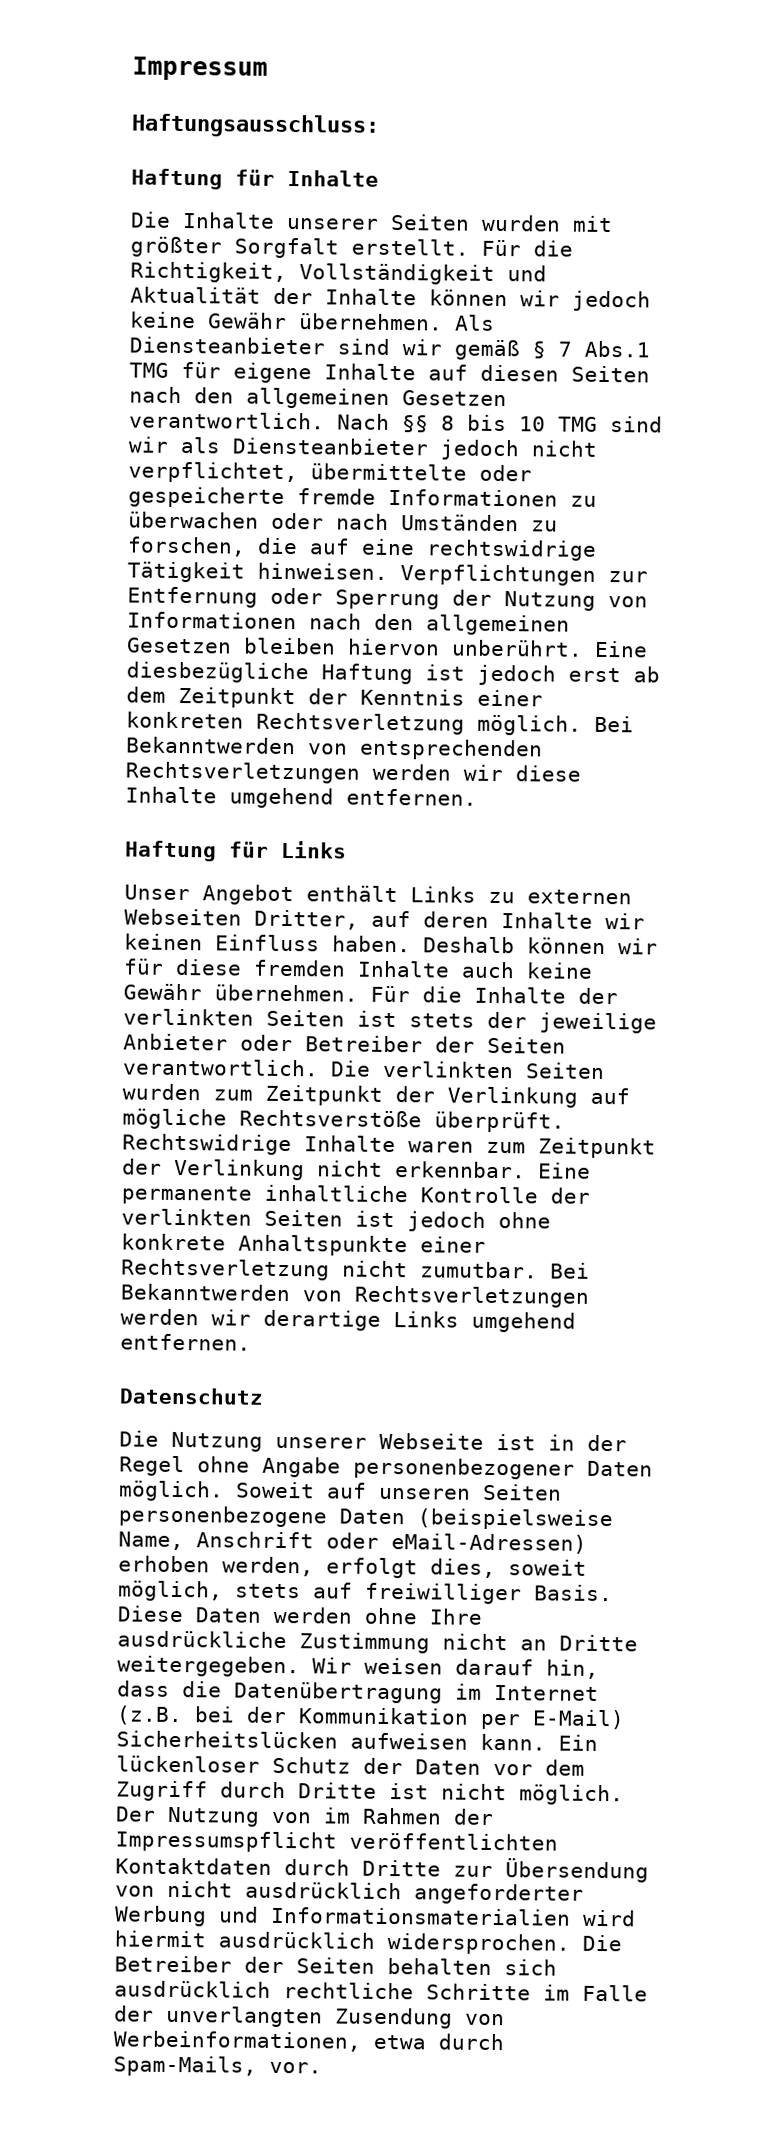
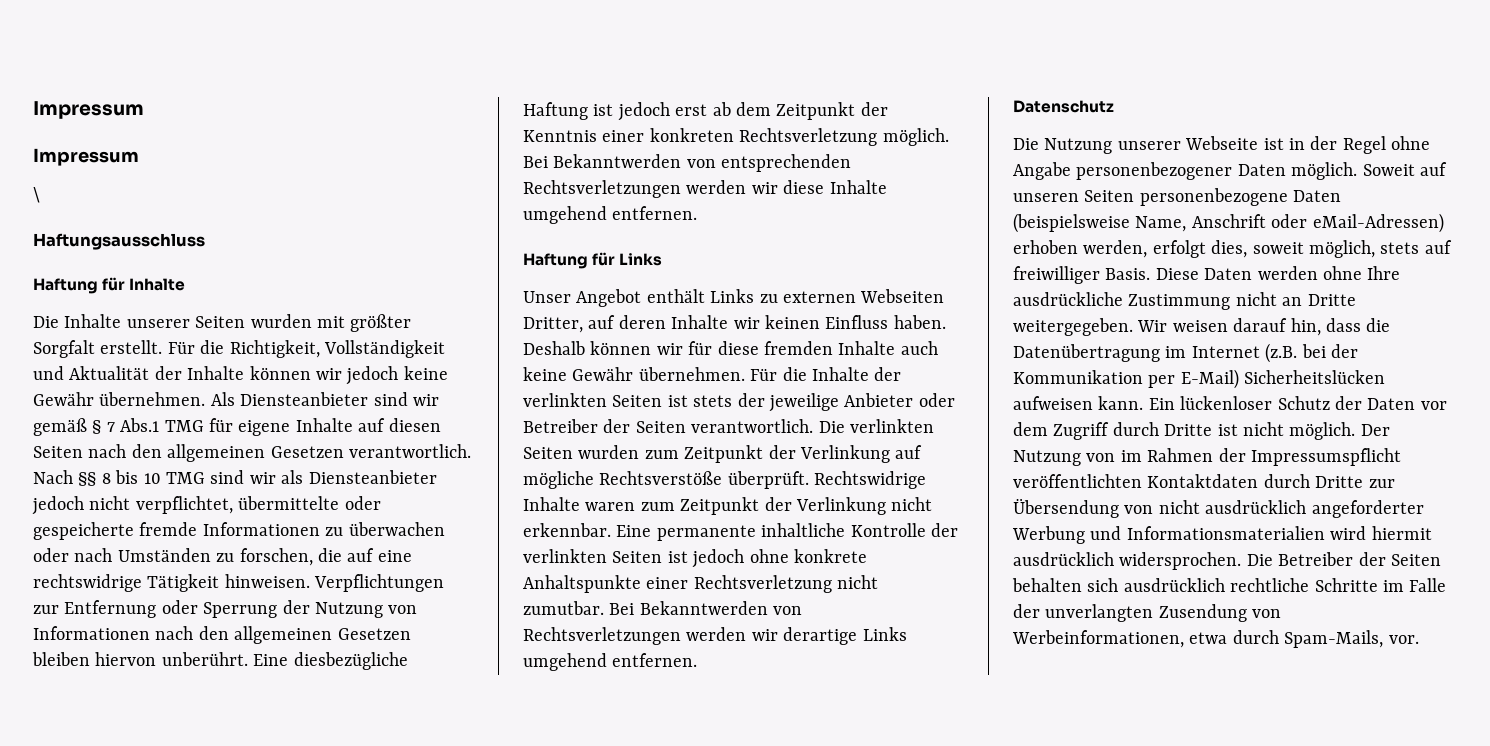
[132,56,268,81] [131,113,380,138] Impressum // Haftungsausschluss: -> [33,101,144,119] [33,148,139,166] [33,187,40,203] [33,233,205,250] Impressum // Impressum // \ // Haftungsausschluss

